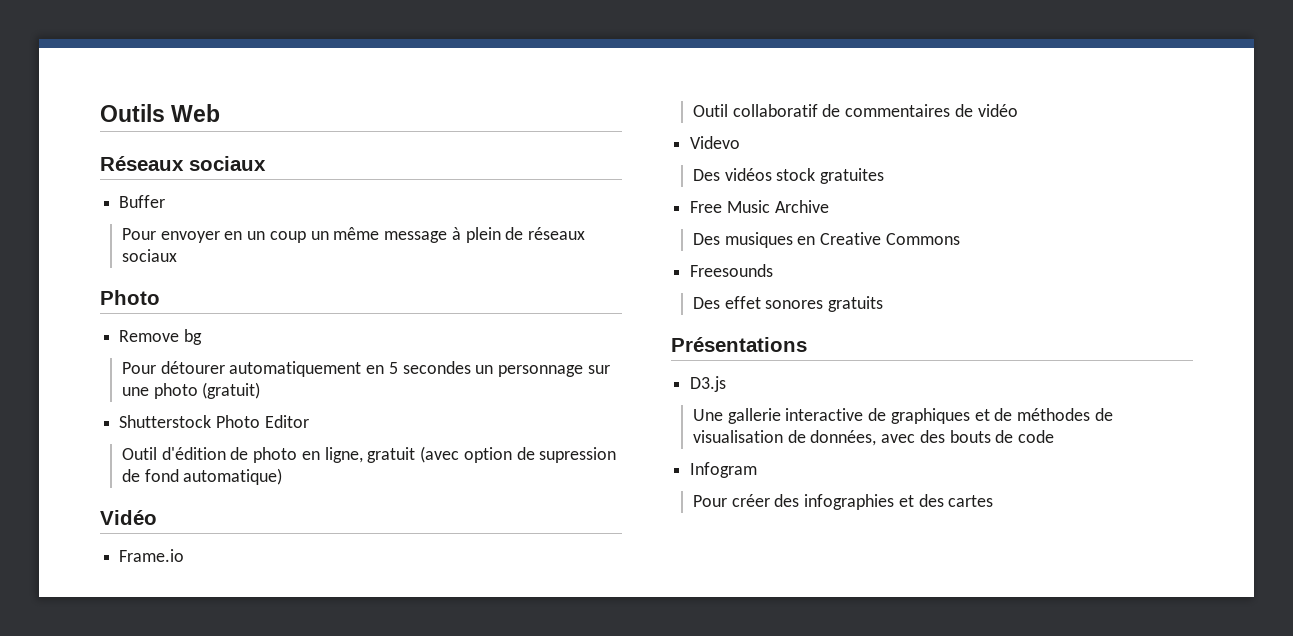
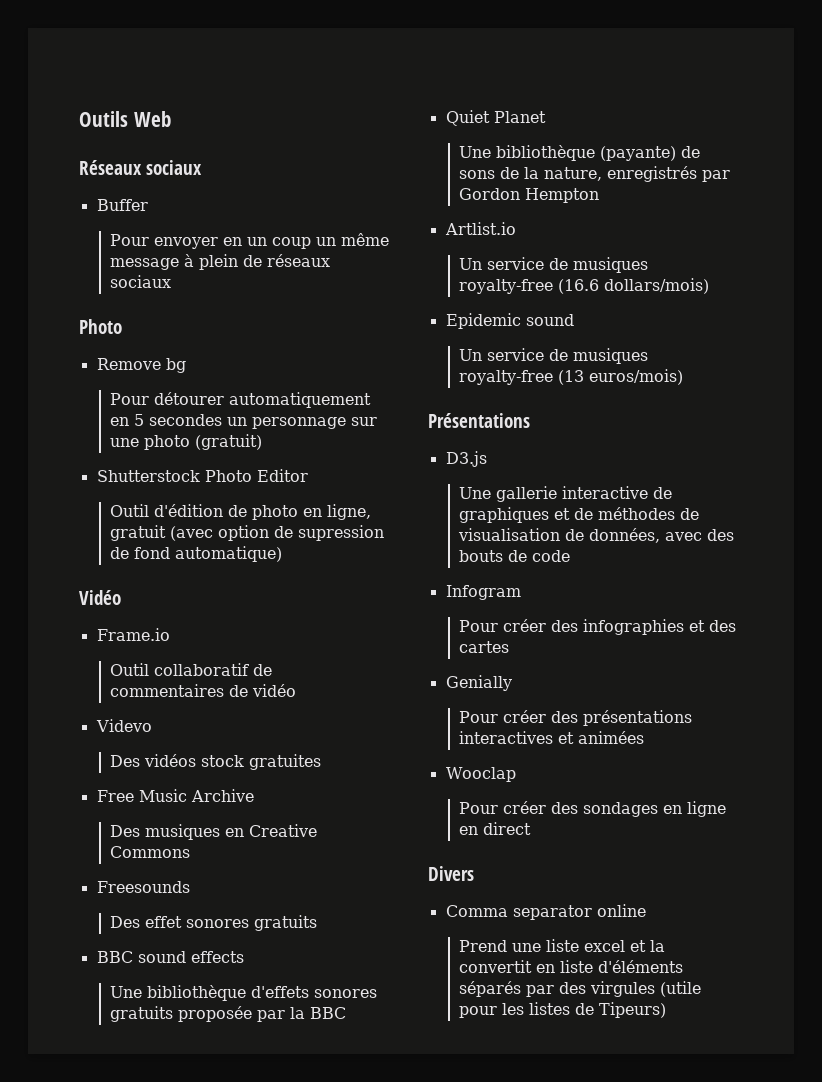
(884, 304) none -> [96,951,244,963] [109,985,377,1001] [109,1006,346,1022] [445,110,546,126] [458,145,700,161] [458,166,730,182] [458,188,599,203] [444,222,516,235] [458,257,648,273] [458,278,709,294] [445,313,574,329] [458,348,648,364] [458,369,683,385] // BBC sound effects // Une bibliothèque d'effets sonores gratuits proposée par la BBC // Quiet Planet // Une bibliothèque (payante) de sons de la nature, enregistrés par Gordon Hempton // Artlist.io // Un service de musiques royalty-free (16.6 dollars/mois) // Epidemic sound // Un service de musiques royalty-free (13 euros/mois)
(994, 501) none -> [445,675,512,691] [458,710,692,726] [458,731,644,744] [445,767,516,782] [458,801,726,817] [458,822,531,835] [428,866,474,881] [445,904,646,920] [458,939,665,952] [458,960,683,973] [458,981,701,997] [458,1002,666,1018] // Genially // Pour créer des présentations interactives et animées // Wooclap // Pour créer des sondages en ligne en direct // Divers // Comma separator online // Prend une liste excel et la convertit en liste d'éléments séparés par des virgules (utile pour les listes de Tipeurs)

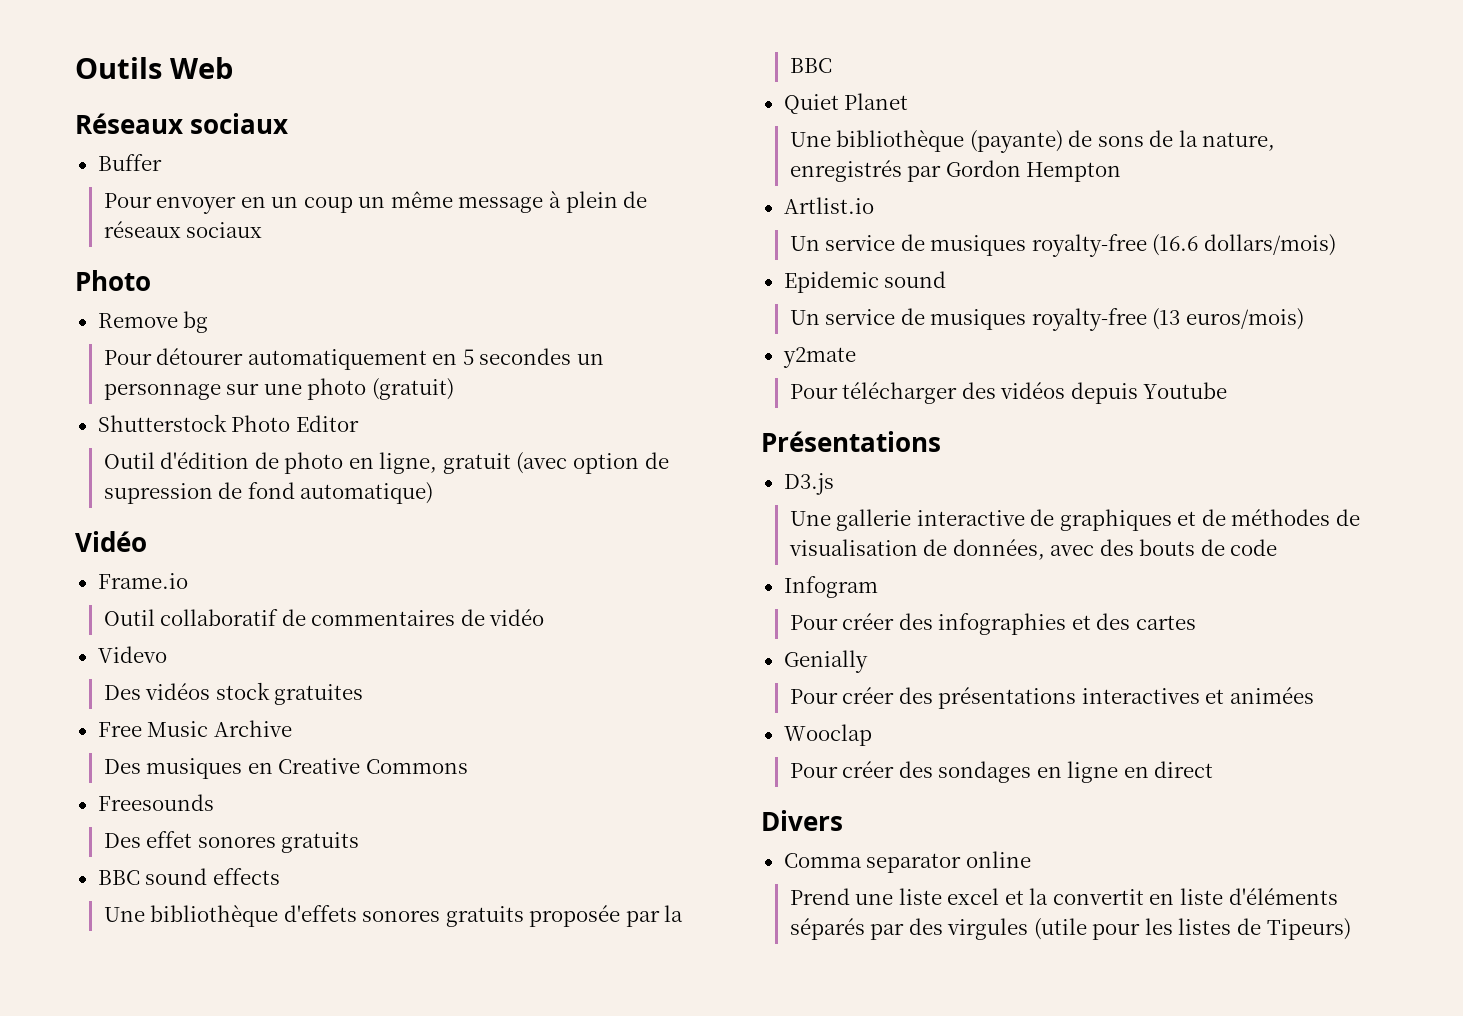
(683, 377) none -> [782,347,856,368] [789,382,1228,404] // y2mate // Pour télécharger des vidéos depuis Youtube

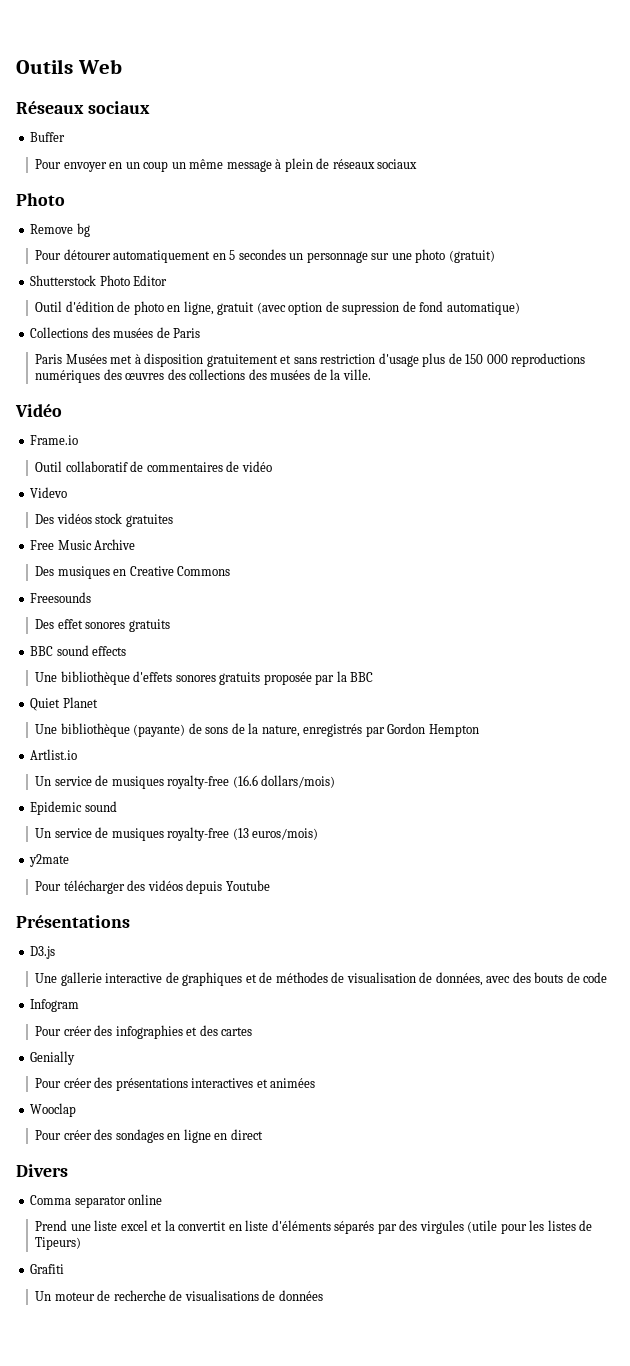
(434, 493) none -> [30,327,201,338] [35,353,586,367] [35,369,371,383] // Collections des musées de Paris // Paris Musées met à disposition gratuitement et sans restriction d'usage plus de 150 000 reproductions numériques des œuvres des collections des musées de la ville.
(1351, 929) none -> [30,1264,65,1274] [35,1290,323,1301] // Grafiti // Un moteur de recherche de visualisations de données

